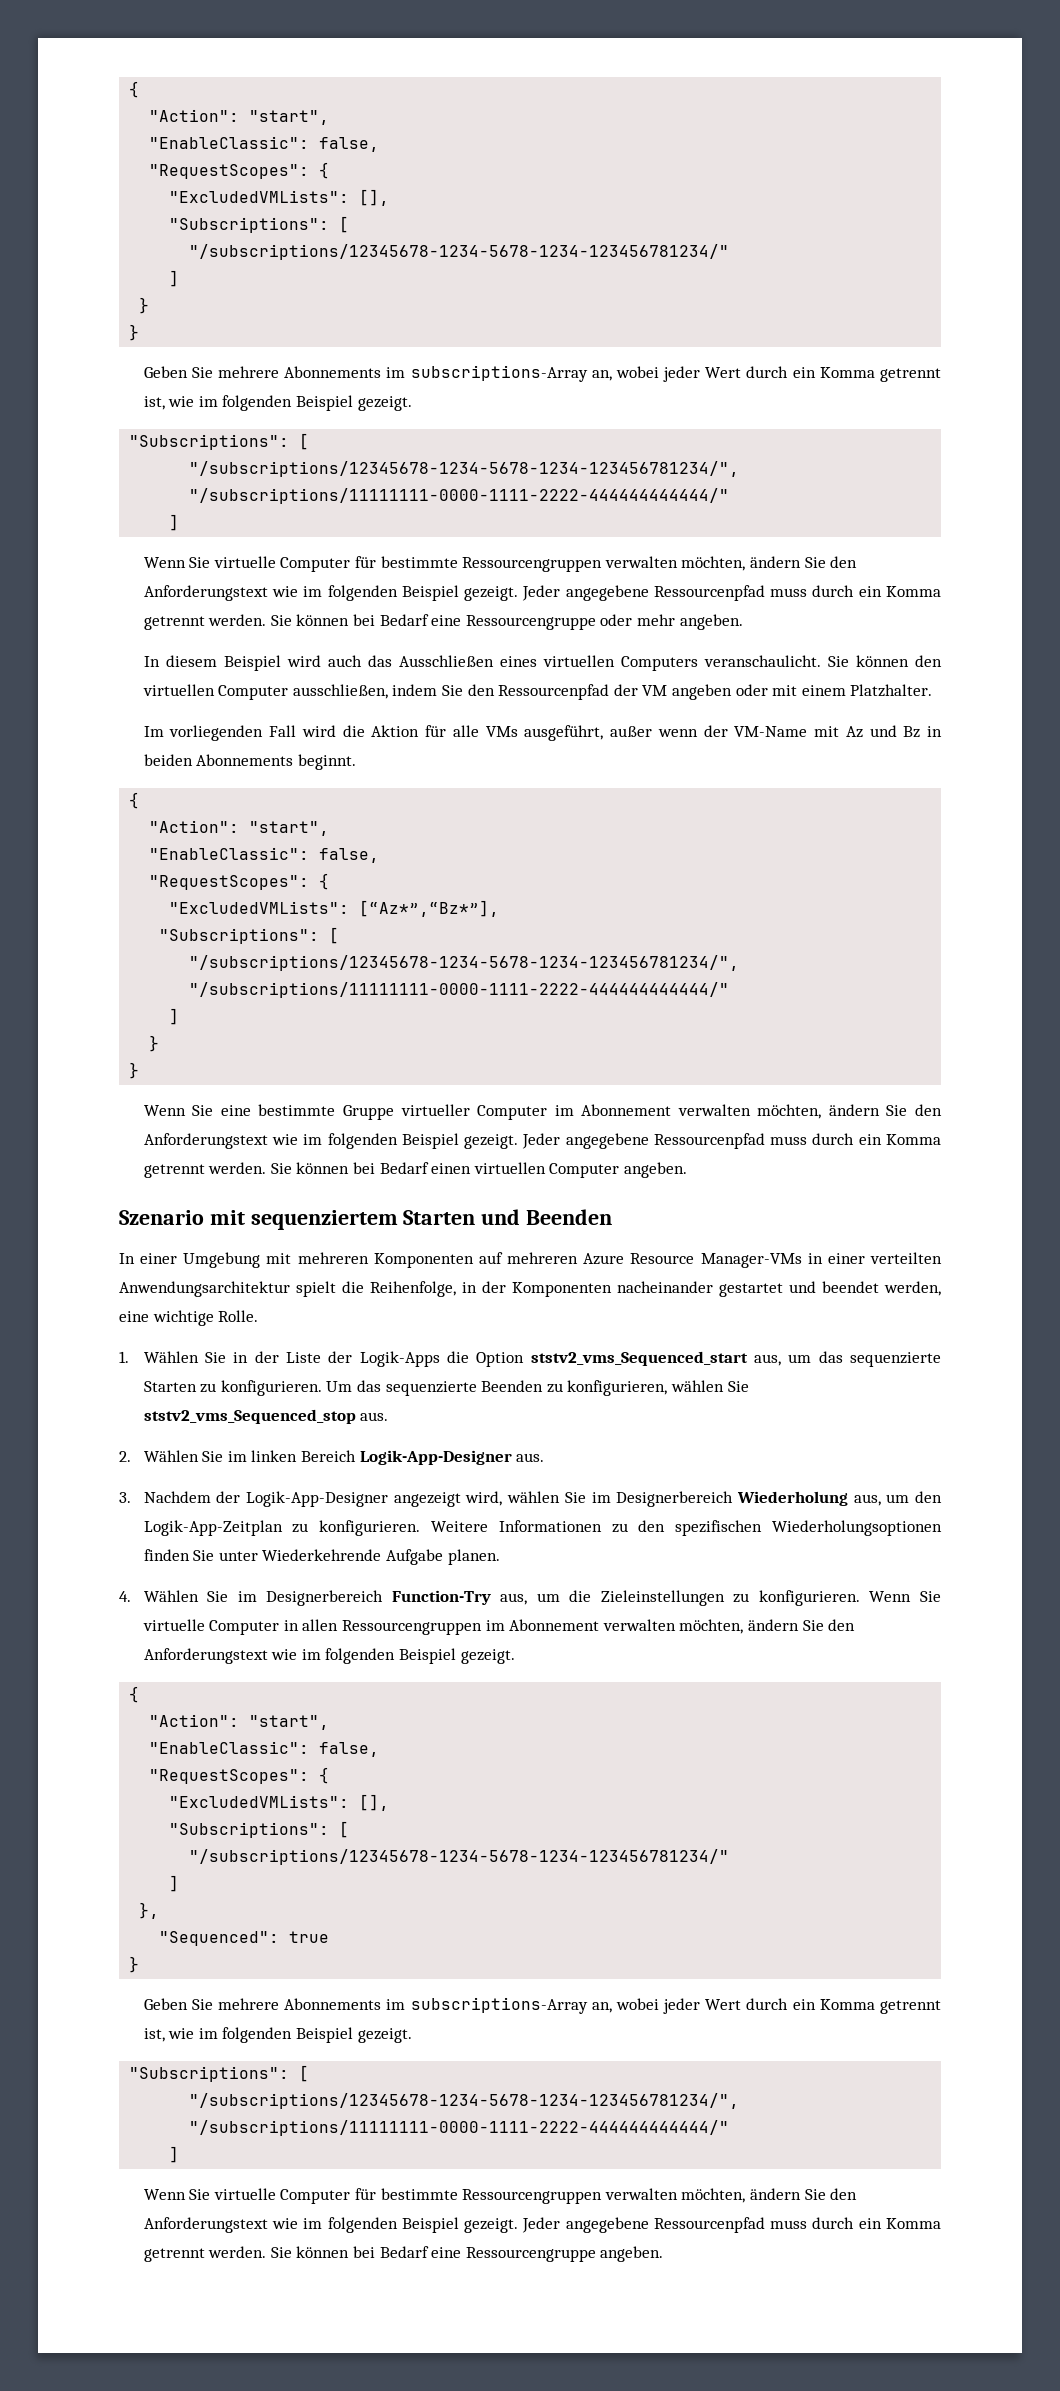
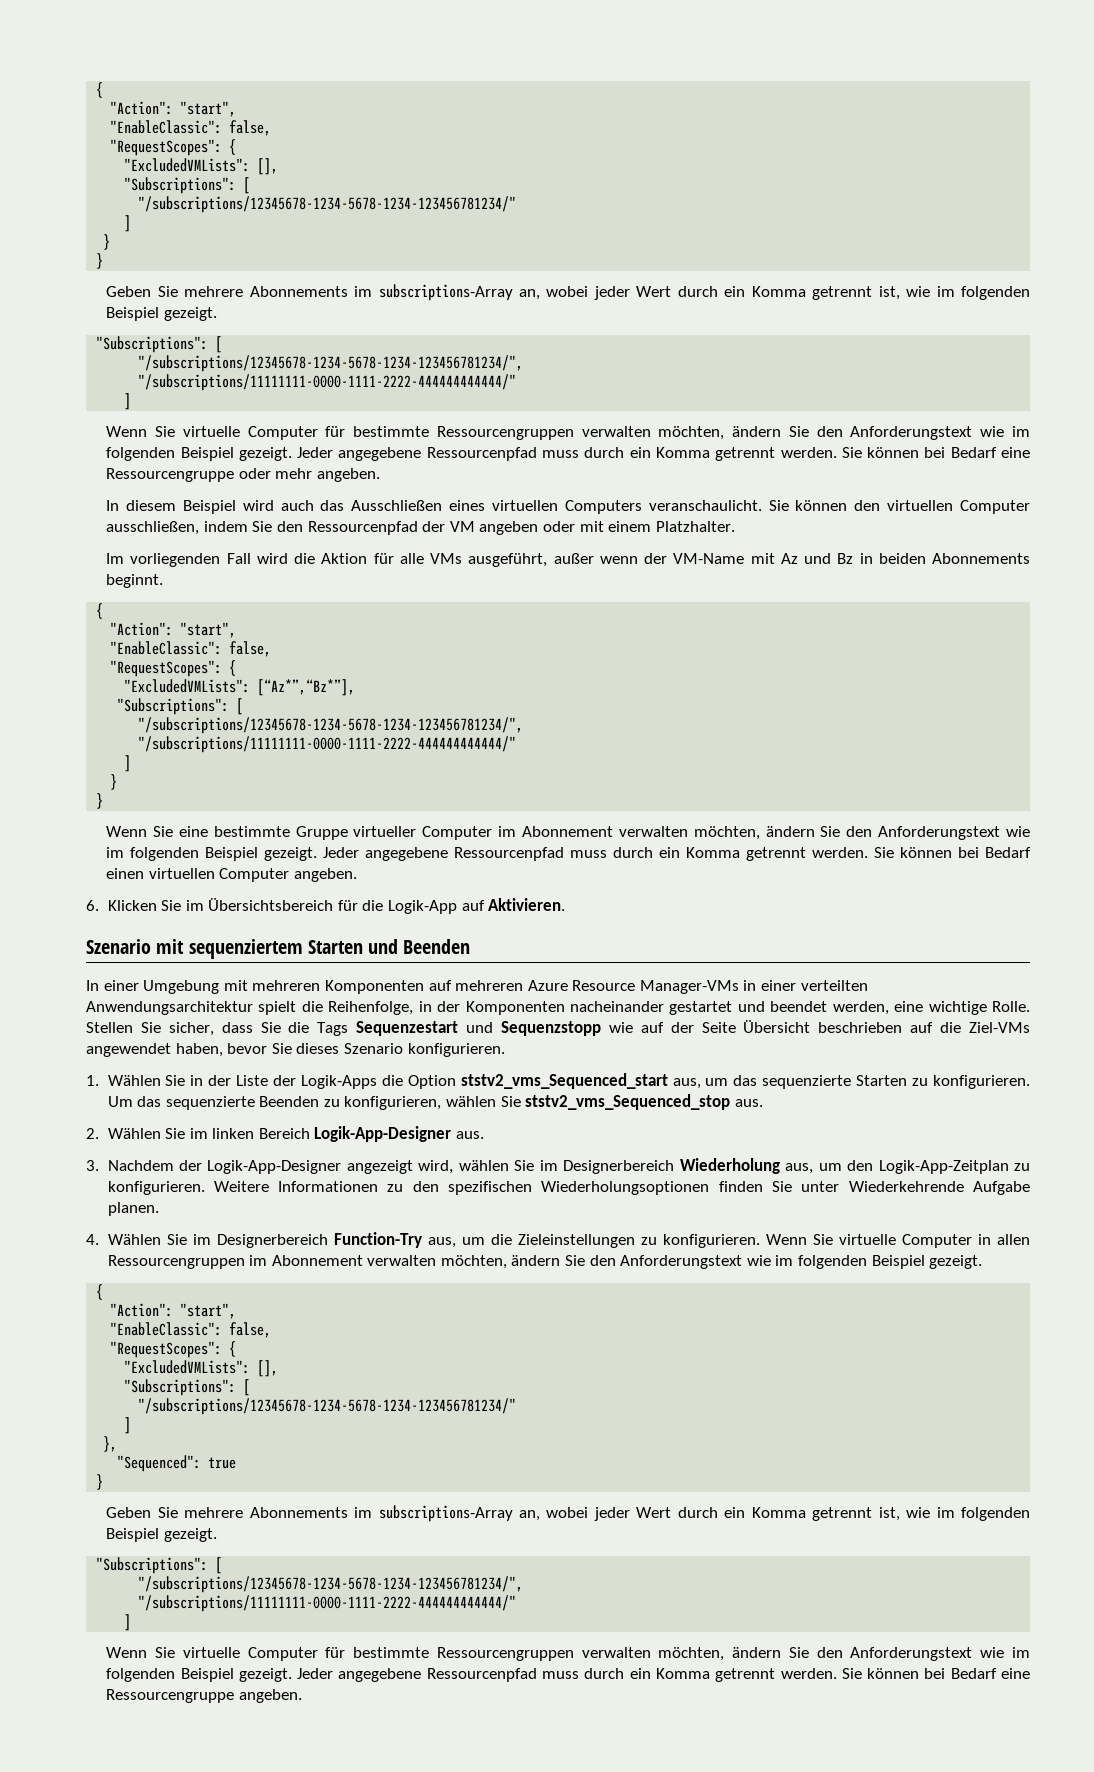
(688, 1170) none -> [86,898,566,914] // 6. Klicken Sie im Übersichtsbereich für die Logik-App auf Aktivieren.
(259, 1316) none -> [86,1020,1031,1036] [86,1043,505,1057] Stellen Sie sicher, dass Sie die Tags Sequenzestart und Sequenzstopp wie auf der Seite Übersicht beschrieben auf die Ziel-VMs angewendet haben, bevor Sie dieses Szenario konfigurieren.

